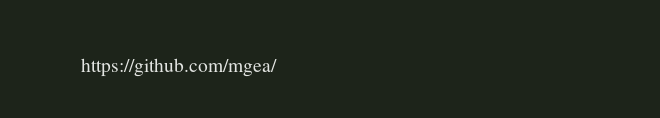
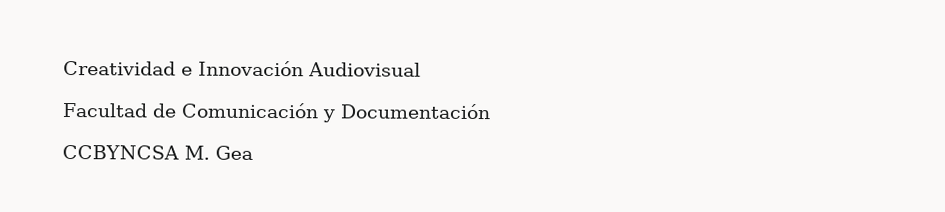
[81,58,277,77] https://github.com/mgea/ -> [63,60,421,77] [62,102,491,123] [62,144,253,160] Creatividad e Innovación Audiovisual // Facultad de Comunicación y Documentación // CCBYNCSA M. Gea

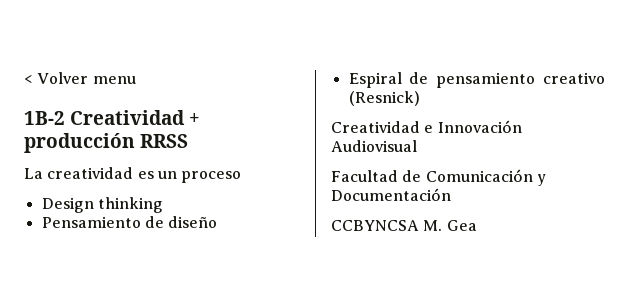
(63, 68) none -> [24,72,136,84] [24,110,201,125] [24,133,189,153] [24,167,242,183] [41,197,163,213] [41,216,218,228] [348,72,605,88] [348,91,420,106] < Volver menu // 1B-2 Creatividad + producción RRSS // La creatividad es un proceso // Design thinking // Pensamiento de diseño // Espiral de pensamiento creativo (Resnick) //

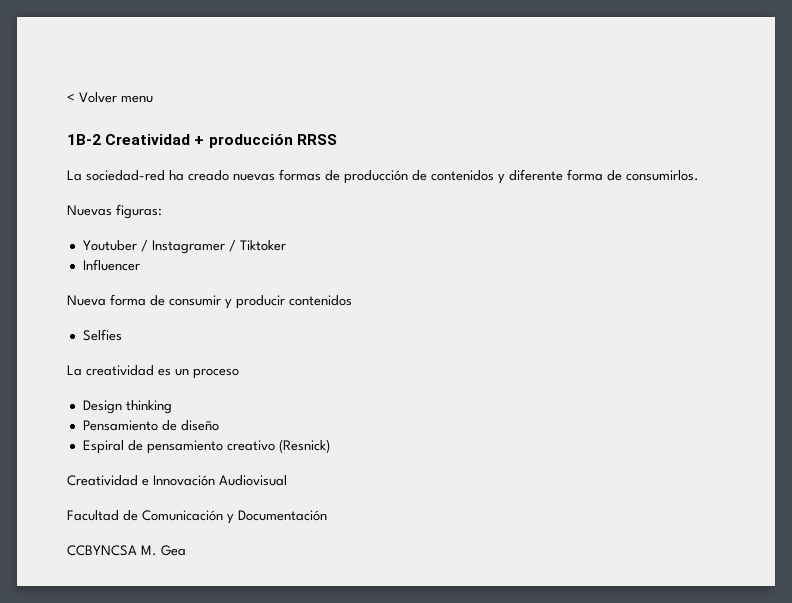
(189, 141) none -> [67,169,699,184] [67,204,162,219] [82,240,286,254] [82,259,140,271] [67,294,352,309] [82,329,122,341] // La sociedad-red ha creado nuevas formas de producción de contenidos y diferente forma de consumirlos. // Nuevas figuras: // Youtuber / Instagramer / Tiktoker // Influencer // Nueva forma de consumir y producir contenidos // Selfies

